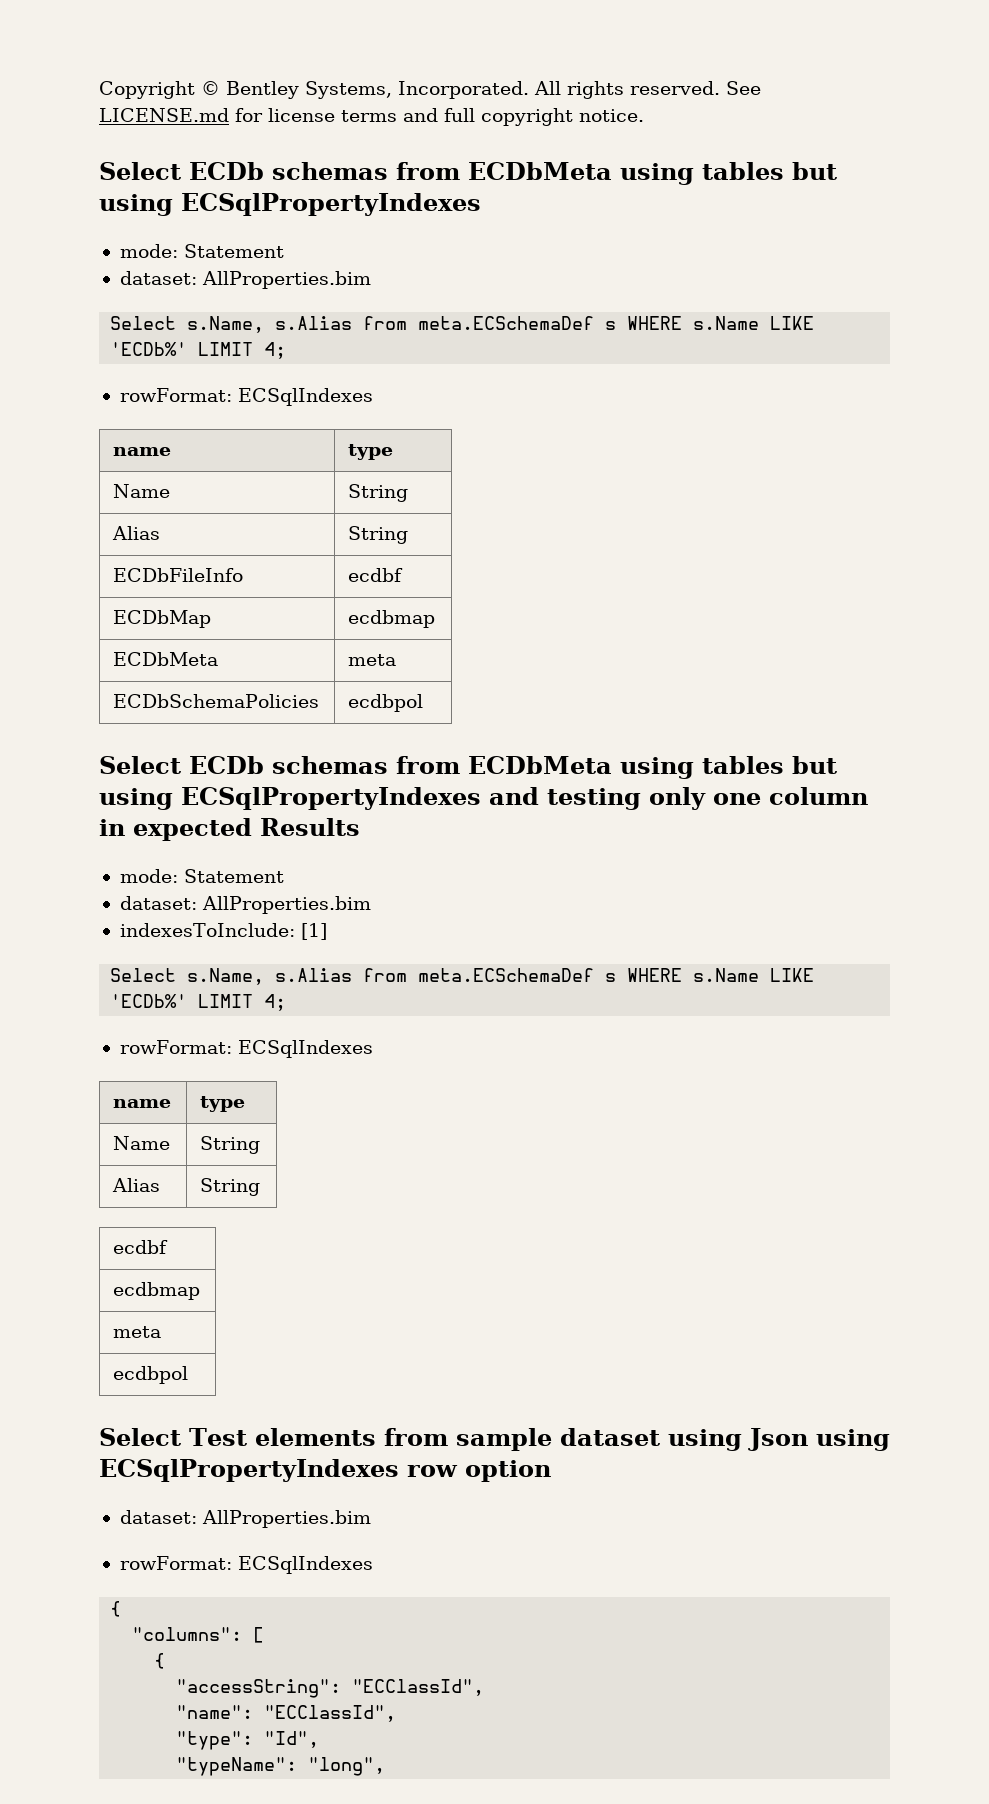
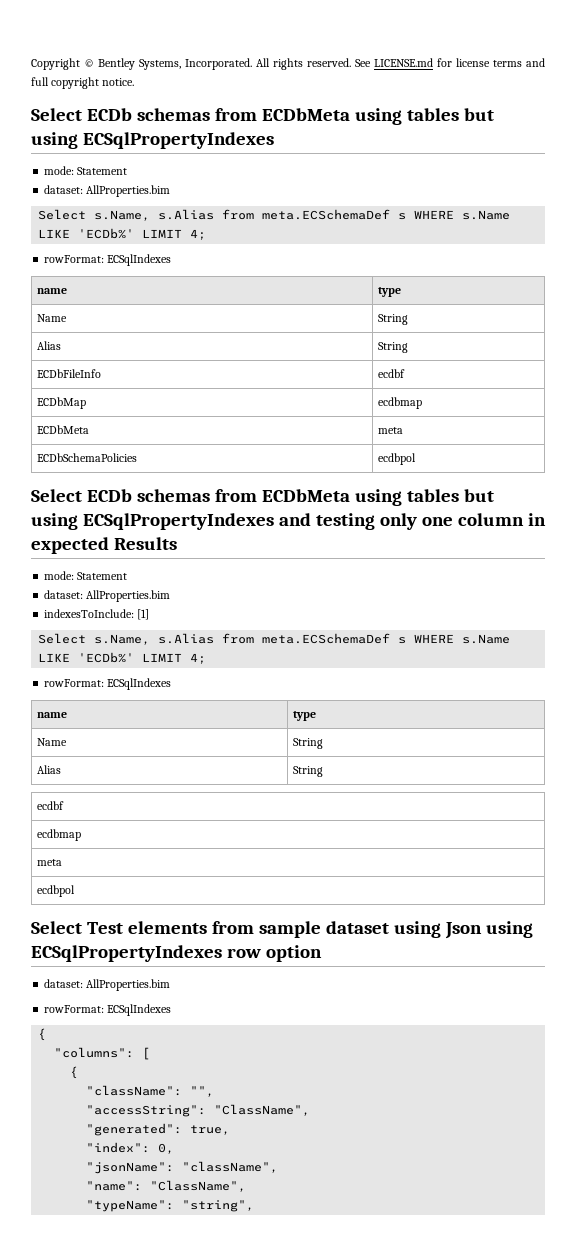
(166, 1661) none -> [86,1085,215,1097] // "className": "",
[352,1679,485,1696] [176,1705,397,1722] [176,1731,320,1750] "ECClassId", // "name": "ECClassId", // "type": "Id", -> [214,1104,311,1116] [86,1123,231,1136] [86,1142,175,1154] [86,1161,279,1174] [86,1180,247,1192] "ClassName", // "generated": true, // "index": 0, // "jsonName": "className", // "name": "ClassName",
[308,1757,386,1776] "long", -> [182,1200,255,1212] "string",

